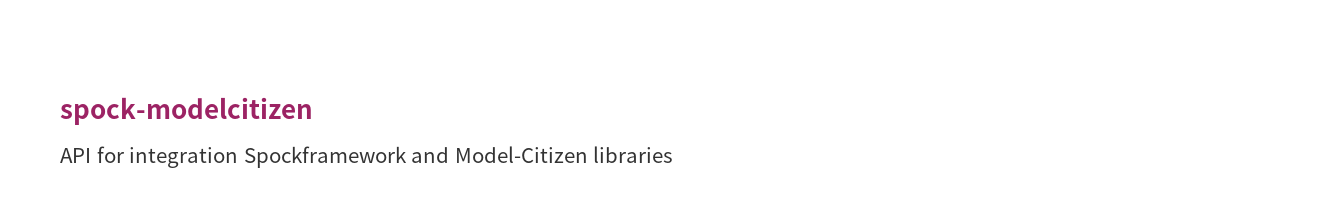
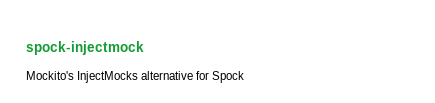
[60,97,313,125] [60,146,674,168] spock-modelcitizen // API for integration Spockframework and Model-Citizen libraries -> [26,41,144,55] [26,71,245,83] spock-injectmock // Mockito's InjectMocks alternative for Spock

